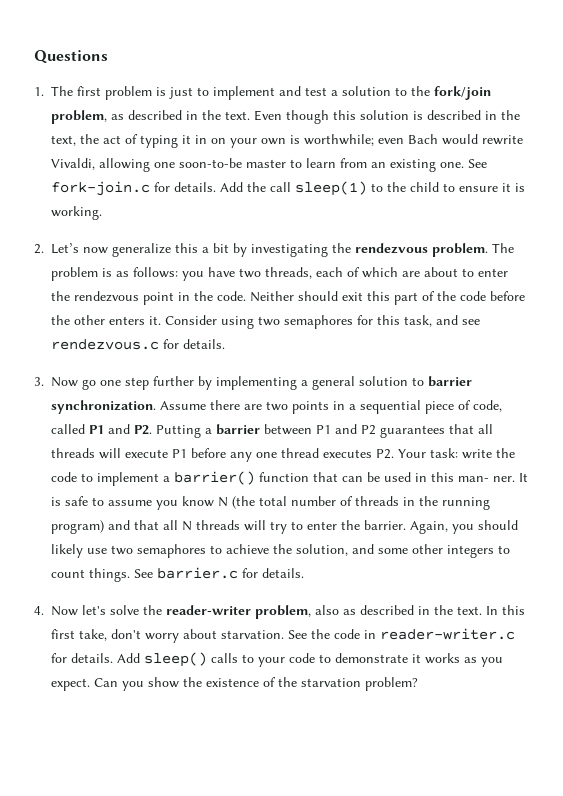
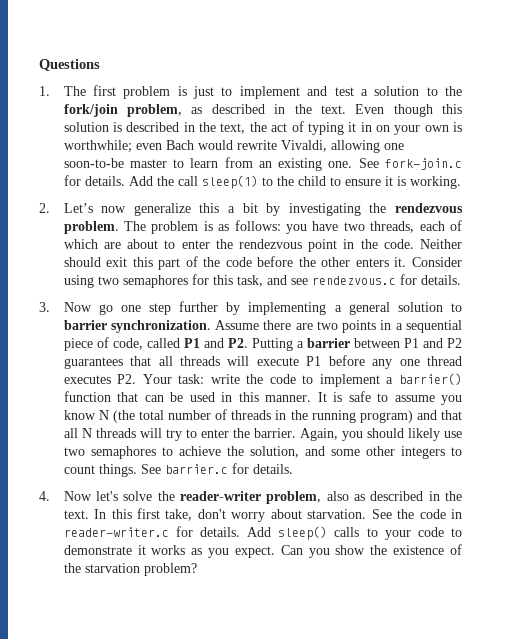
[458,476,515,482] man- ner. -> [265,395,312,402] manner.

